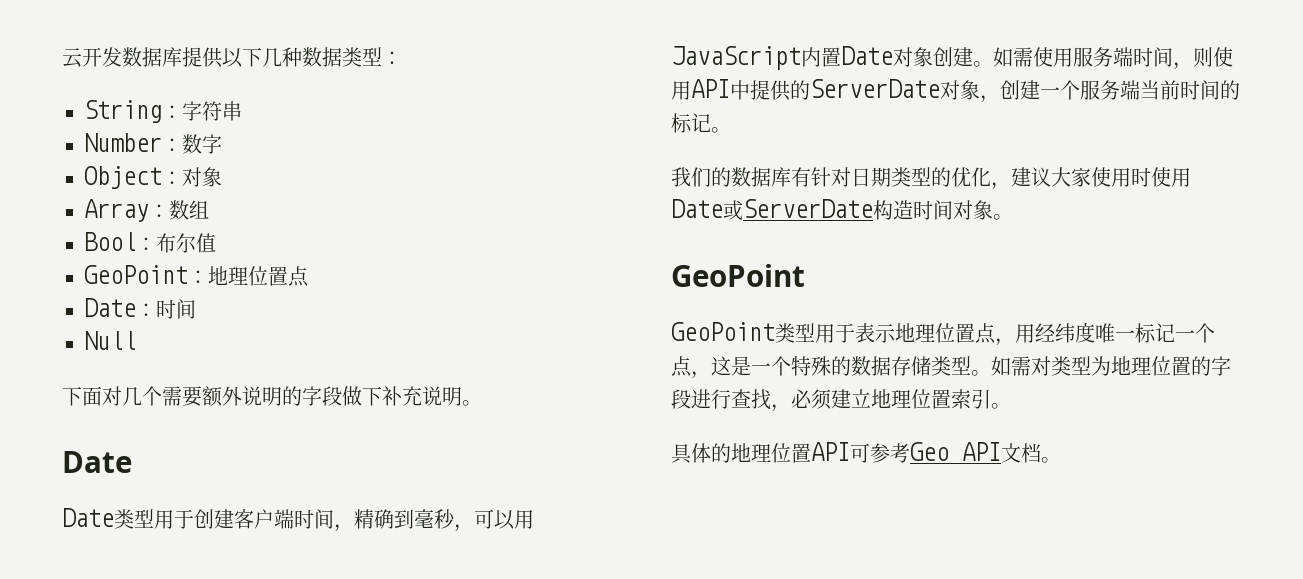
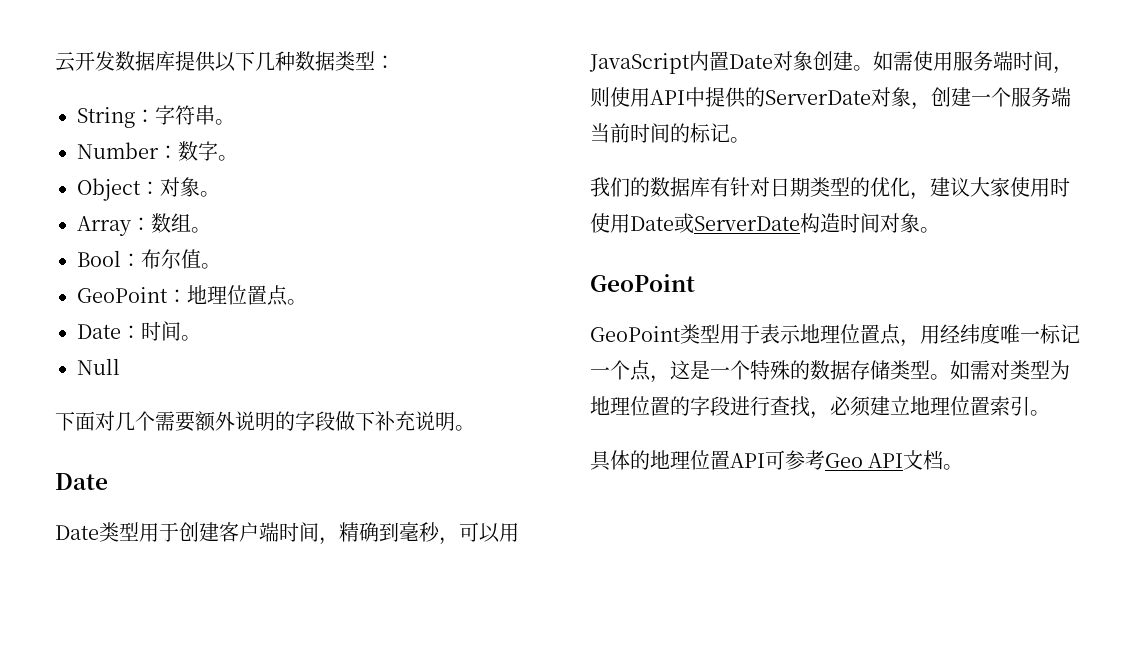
(242, 111) none -> [215,119,235,125] 。
(222, 144) none -> [218,155,238,161] 。
(222, 177) none -> [200,191,220,197] 。
(209, 209) none -> [191,227,211,233] 。
(216, 243) none -> [201,263,221,269] 。
(309, 276) none -> [287,299,307,305] 。
(196, 309) none -> [181,335,201,341] 。

